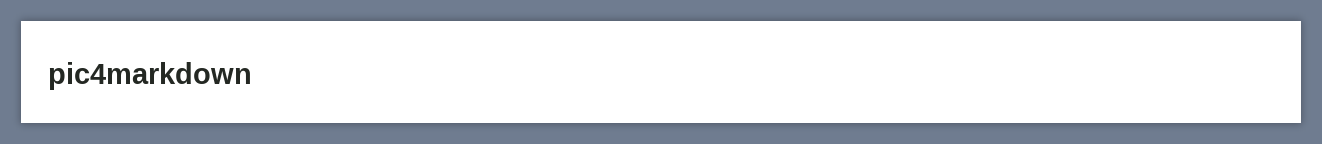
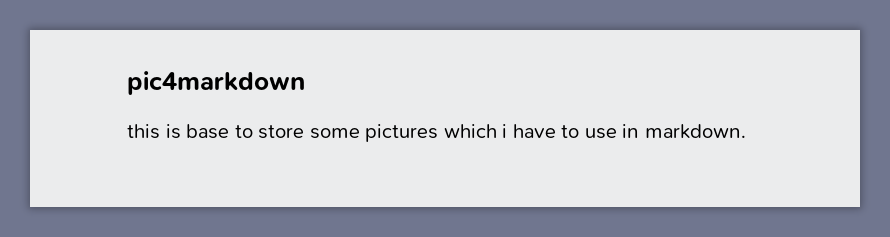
(252, 76) none -> [127,124,746,142] // this is base to store some pictures which i have to use in markdown.

